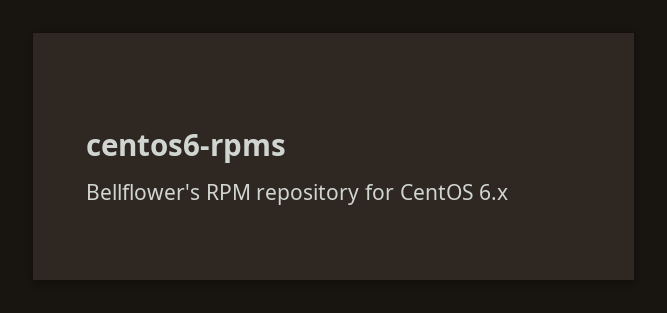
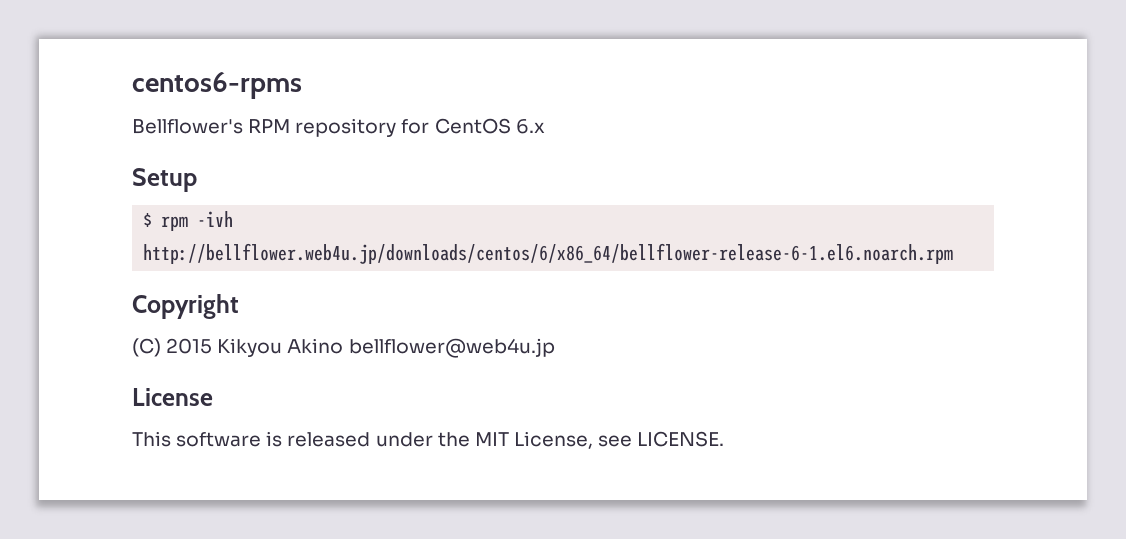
(509, 192) none -> [132,168,197,192] [143,211,234,231] [143,243,954,264] [132,294,239,319] [132,338,555,358] [132,388,213,406] [132,431,725,449] // Setup // $ rpm -ivh http://bellflower.web4u.jp/downloads/centos/6/x86_64/bellflower-release-6-1.el6.noarch.rpm // Copyright // (C) 2015 Kikyou Akino bellflower@web4u.jp // License // This software is released under the MIT License, see LICENSE.

